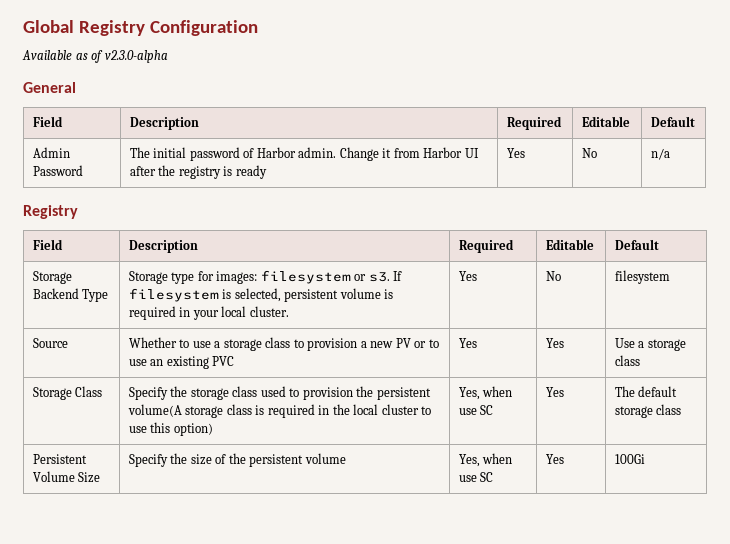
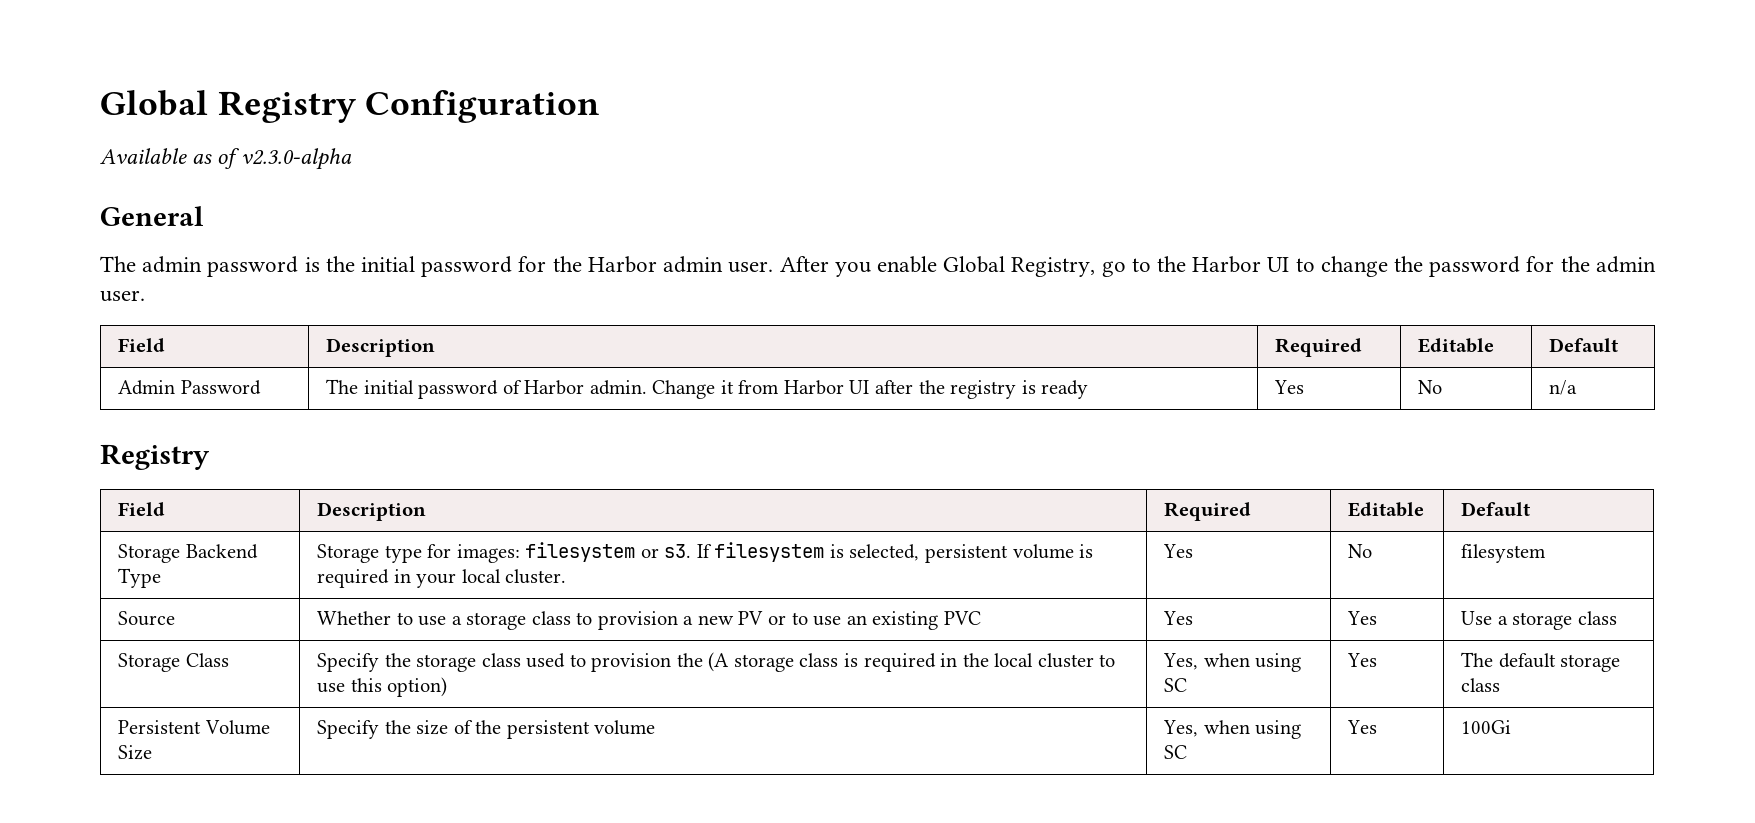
(76, 87) none -> [100,256,1656,277] [100,290,145,302] // The admin password is the initial password for the Harbor admin user. After you enable Global Registry, go to the Harbor UI to change the password for the admin user.
[376,387,431,400] [127,404,182,417] persistent volume(A -> [708,652,730,672] (A
[458,408,477,415] use -> [1255,653,1302,672] using
[458,475,477,482] use -> [1255,720,1302,739] using

